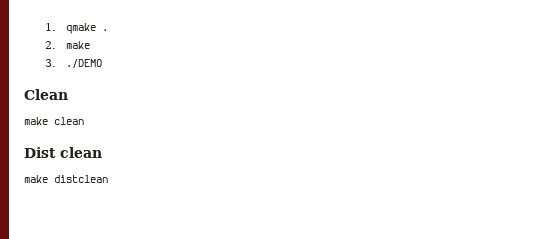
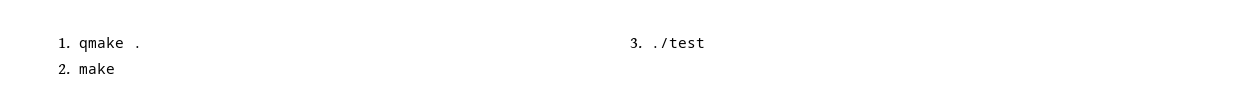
[65,59,102,68] [24,89,68,100] [24,117,84,125] [24,147,102,158] [24,175,108,183] ./DEMO // Clean // make clean // Dist clean // make distclean -> [650,38,705,48] ./test

